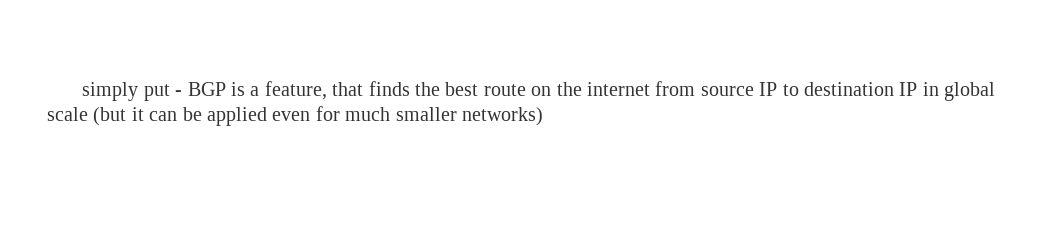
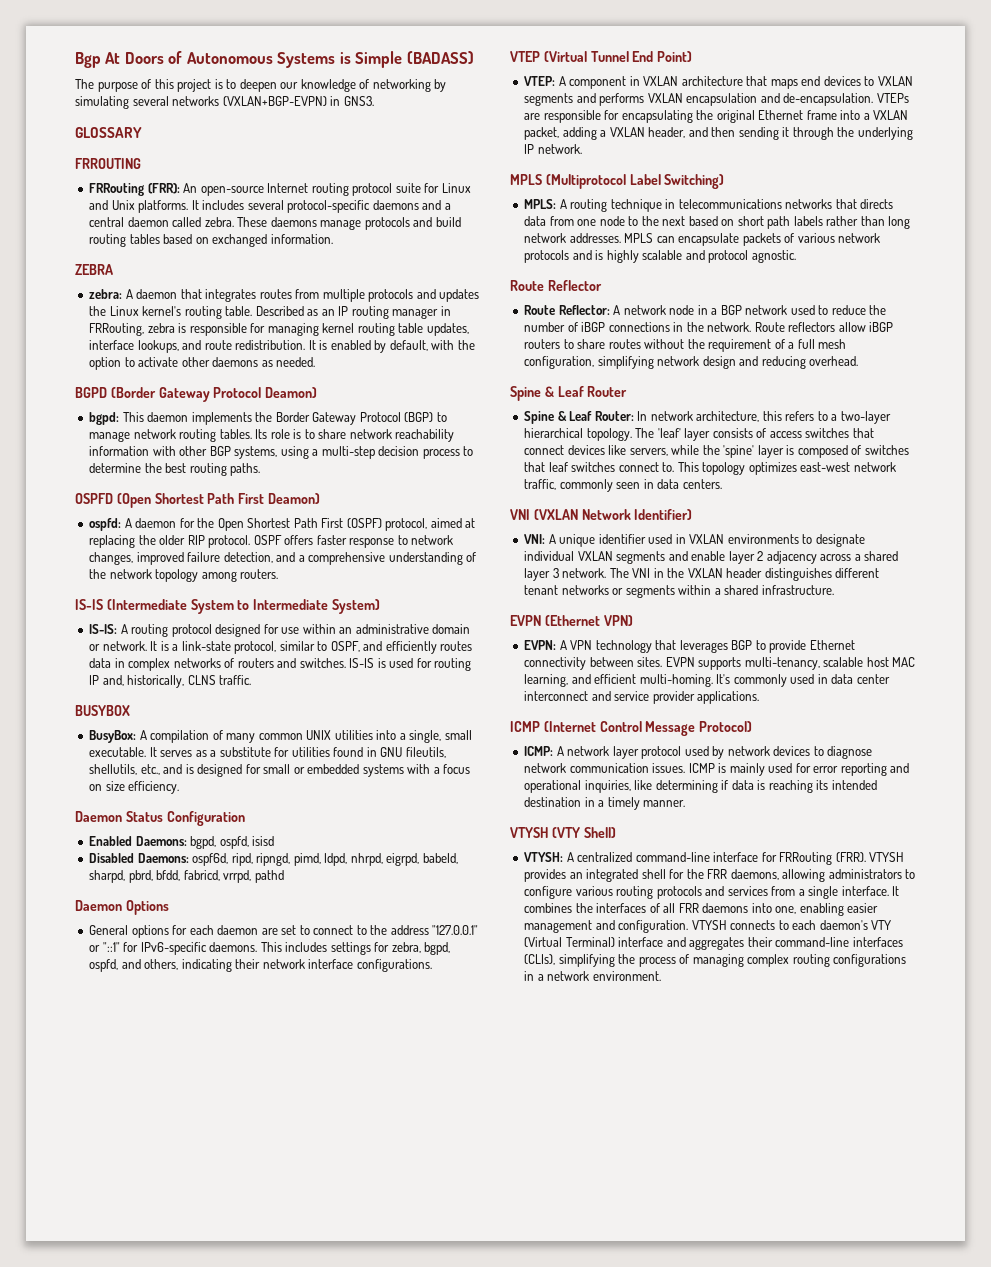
[82,81,996,101] [47,106,543,126] simply put - BGP is a feature, that finds the best route on the internet from source IP to destination IP in global scale (but it can be applied even for much smaller networks) -> [75,51,474,68] [75,79,447,92] [75,96,374,109] [75,127,142,138] [75,158,141,169] [89,183,471,196] [89,200,451,213] [89,217,461,230] [89,234,333,247] [75,264,113,275] [89,289,480,302] [89,306,451,319] [89,323,469,336] [89,340,475,353] [89,357,316,370] [75,387,318,402] [89,412,447,425] [89,429,455,442] [89,446,474,459] [89,463,261,476] [75,493,320,508] [89,518,476,531] [89,535,454,548] [89,552,477,565] [89,569,279,582] [75,599,380,614] [89,624,471,637] [89,641,473,654] [89,658,472,671] [89,675,252,688] [75,705,130,716] [89,730,472,743] [89,747,446,758] [89,764,471,777] [89,781,180,794] [75,811,245,826] [89,836,275,849] [89,853,458,866] [89,870,284,883] [75,900,169,915] [89,925,479,938] [89,942,451,955] [89,959,432,972] [510,51,693,62] [524,76,913,89] [524,93,909,106] [524,110,909,123] [524,127,913,140] [524,144,582,154] [510,174,725,189] [524,199,894,212] [524,216,911,229] [524,233,881,246] [524,250,796,263] [510,280,602,291] [524,305,887,315] [524,322,894,332] [524,339,847,352] [524,356,859,369] [510,386,628,401] [524,411,891,424] [524,428,874,441] [524,445,909,458] [524,462,896,475] [524,479,722,492] [510,509,693,520] [524,534,865,547] [524,551,899,564] [524,568,880,581] [524,585,834,598] [510,615,633,626] [524,640,855,653] [524,657,916,670] [524,674,890,687] [524,691,760,704] [510,721,753,736] [524,746,873,759] [524,763,910,776] [524,780,877,793] [524,797,686,810] [510,827,616,838] [524,852,905,865] [524,869,916,882] [524,886,900,899] [524,903,879,916] [524,920,892,933] [524,937,903,950] [524,954,907,967] [524,971,661,981] Bgp At Doors of Autonomous Systems is Simple (BADASS) // The purpose of this project is to deepen our knowledge of networking by simulating several networks (VXLAN+BGP-EVPN) in GNS3. // GLOSSARY // FRROUTING // FRRouting (FRR): An open-source Internet routing protocol suite for Linux and Unix platforms. It includes several protocol-specific daemons and a central daemon called zebra. These daemons manage protocols and build routing tables based on exchanged information. // ZEBRA // zebra: A daemon that integrates routes from multiple protocols and updates the Linux kernel's routing table. Described as an IP routing manager in FRRouting, zebra is responsible for managing kernel routing table updates, interface lookups, and route redistribution. It is enabled by default, with the option to activate other daemons as needed. // BGPD (Border Gateway Protocol Deamon) // bgpd: This daemon implements the Border Gateway Protocol (BGP) to manage network routing tables. Its role is to share network reachability information with other BGP systems, using a multi-step decision process to determine the best routing paths. // OSPFD (Open Shortest Path First Deamon) // ospfd: A daemon for the Open Shortest Path First (OSPF) protocol, aimed at replacing the older RIP protocol. OSPF offers faster response to network changes, improved failure detection, and a comprehensive understanding of the network topology among routers. // IS-IS (Intermediate System to Intermediate System) // IS-IS: A routing protocol designed for use within an administrative domain or network. It is a link-state protocol, similar to OSPF, and efficiently routes data in complex networks of routers and switches. IS-IS is used for routing IP and, historically, CLNS traffic. // BUSYBOX // BusyBox: A compilation of many common UNIX utilities into a single, small executable. It serves as a substitute for utilities found in GNU fileutils, shellutils, etc., and is designed for small or embedded systems with a focus on size efficiency. // Daemon Status Configuration // Enabled Daemons: bgpd, ospfd, isisd // Disabled Daemons: ospf6d, ripd, ripngd, pimd, ldpd, nhrpd, eigrpd, babeld, sharpd, pbrd, bfdd, fabricd, vrrpd, pathd // Daemon Options // General options for each daemon are set to connect to the address "127.0.0.1" or "::1" for IPv6-specific daemons. This includes settings for zebra, bgpd, ospfd, and others, indicating their network interface configurations. // VTEP (Virtual Tunnel End Point) // VTEP: A component in VXLAN architecture that maps end devices to VXLAN segments and performs VXLAN encapsulation and de-encapsulation. VTEPs are responsible for encapsulating the original Ethernet frame into a VXLAN packet, adding a VXLAN header, and then sending it through the underlying IP network. // MPLS (Multiprotocol Label Switching) // MPLS: A routing technique in telecommunications networks that directs data from one node to the next based on short path labels rather than long network addresses. MPLS can encapsulate packets of various network protocols and is highly scalable and protocol agnostic. // Route Reflector // Route Reflector: A network node in a BGP network used to reduce the number of iBGP connections in the network. Route reflectors allow iBGP routers to share routes without the requirement of a full mesh configuration, simplifying network design and reducing overhead. // Spine & Leaf Router // Spine & Leaf Router: In network architecture, this refers to a two-layer hierarchical topology. The 'leaf' layer consists of access switches that connect devices like servers, while the 'spine' layer is composed of switches that leaf switches connect to. This topology optimizes east-west network traffic, commonly seen in data centers. // VNI (VXLAN Network Identifier) // VNI: A unique identifier used in VXLAN environments to designate individual VXLAN segments and enable layer 2 adjacency across a shared layer 3 network. The VNI in the VXLAN header distinguishes different tenant networks or segments within a shared infrastructure. // EVPN (Ethernet VPN) // EVPN: A VPN technology that leverages BGP to provide Ethernet connectivity between sites. EVPN supports multi-tenancy, scalable host MAC learning, and efficient multi-homing. It's commonly used in data center interconnect and service provider applications. // ICMP (Internet Control Message Protocol) // ICMP: A network layer protocol used by network devices to diagnose network communication issues. ICMP is mainly used for error reporting and operational inquiries, like determining if data is reaching its intended destination in a timely manner. // VTYSH (VTY Shell) // VTYSH: A centralized command-line interface for FRRouting (FRR). VTYSH provides an integrated shell for the FRR daemons, allowing administrators to configure various routing protocols and services from a single interface. It combines the interfaces of all FRR daemons into one, enabling easier management and configuration. VTYSH connects to each daemon's VTY (Virtual Terminal) interface and aggregates their command-line interfaces (CLIs), simplifying the process of managing complex routing configurations in a network environment.

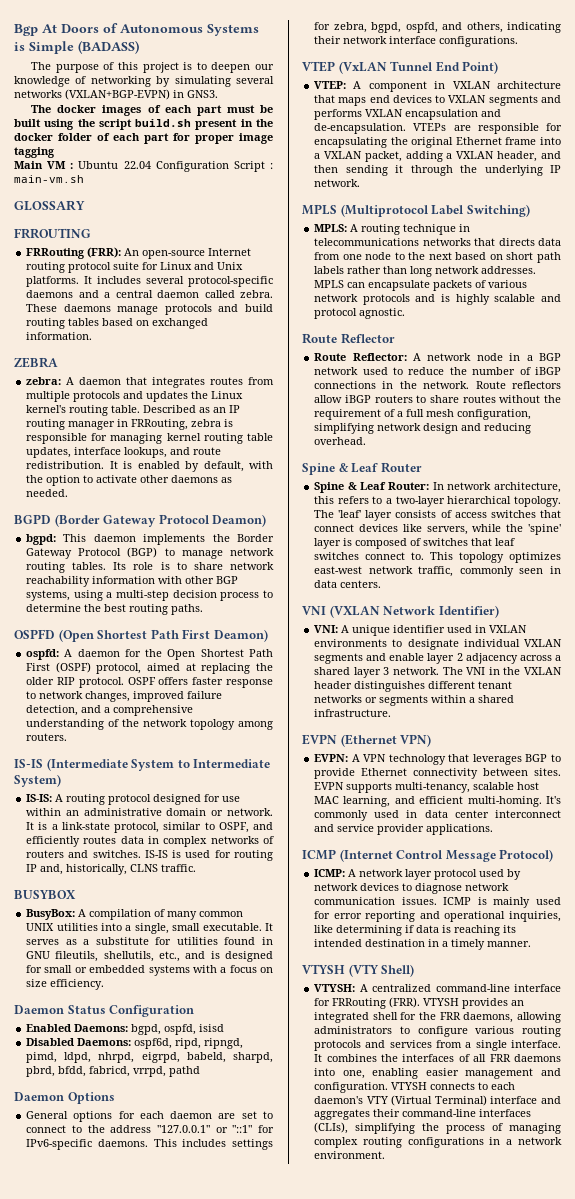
(374, 101) none -> [31,105,273,116] [14,119,273,130] [14,133,273,144] [14,147,55,158] [14,161,273,172] [14,175,84,183] // The docker images of each part must be built using the script build.sh present in the docker folder of each part for proper image tagging // Main VM : Ubuntu 22.04 Configuration Script : main-vm.sh
[543,51,587,62] (Virtual -> [338,61,387,74] (VxLAN

